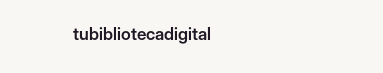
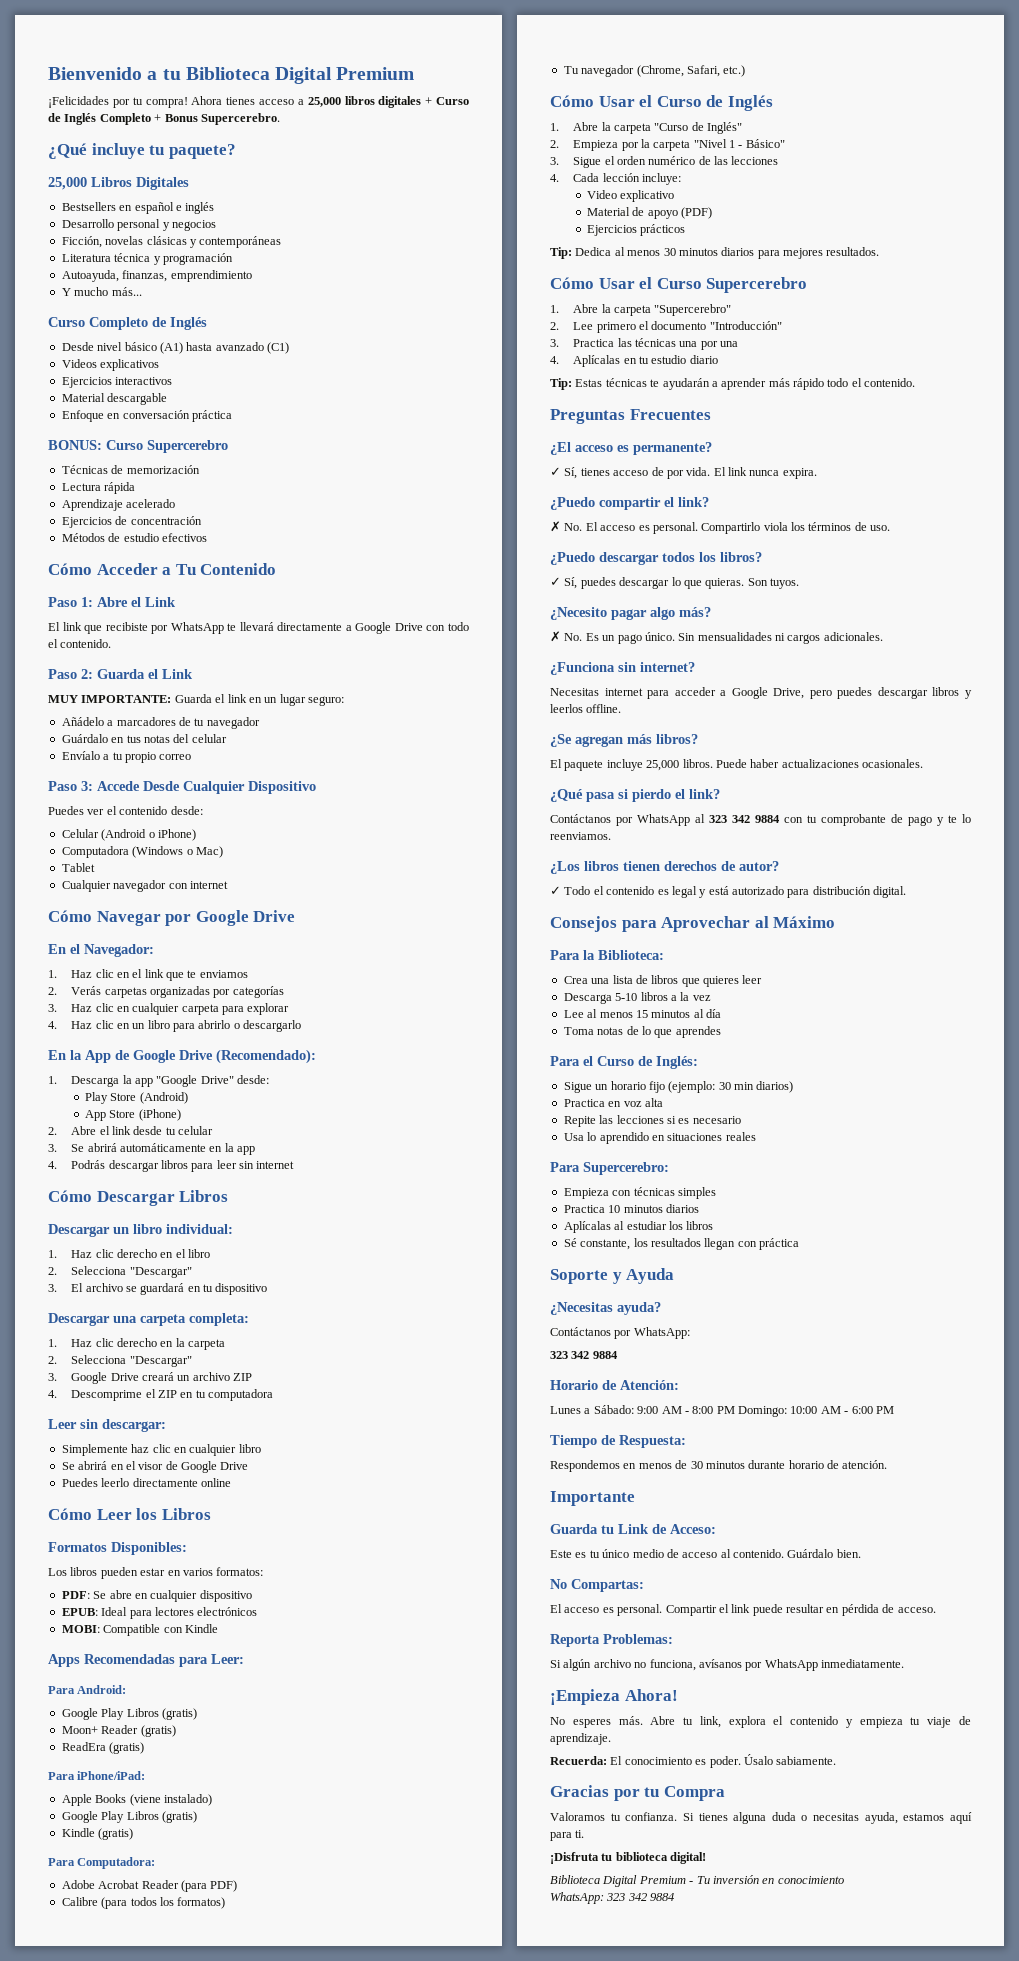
[73,27,211,44] tubibliotecadigital -> [48,67,415,84] [48,96,469,108] [48,113,280,125] [48,143,236,159] [48,177,189,190] [61,202,215,214] [61,219,216,231] [61,236,282,248] [61,253,233,265] [61,270,252,282] [61,287,142,296] [48,317,207,330] [61,342,289,354] [61,359,160,371] [61,377,173,388] [61,393,168,405] [61,410,232,422] [48,440,228,453] [61,465,200,474] [61,482,136,494] [61,499,176,511] [61,516,202,528] [61,533,207,542] [48,563,277,575] [48,597,176,607] [48,622,470,634] [48,639,112,648] [48,669,193,679] [48,694,344,706] [61,717,260,729] [61,734,227,743] [61,751,192,763] [48,781,316,794] [48,806,203,815] [61,829,196,841] [61,846,223,858] [61,863,95,872] [61,880,228,892] [48,910,296,926] [48,944,154,957] [48,969,248,981] [48,986,284,998] [48,1003,290,1015] [48,1020,302,1032] [48,1049,316,1064] [48,1075,269,1087] [84,1092,188,1104] [84,1109,181,1121] [48,1126,213,1135] [48,1143,255,1155] [48,1160,295,1172] [48,1190,229,1206] [48,1224,233,1237] [48,1249,210,1258] [48,1266,192,1278] [48,1283,268,1295] [48,1313,249,1326] [48,1338,225,1350] [48,1355,192,1367] [48,1372,252,1384] [48,1389,273,1401] [48,1419,166,1432] [61,1444,261,1456] [61,1461,249,1473] [61,1478,231,1487] [48,1508,211,1520] [48,1542,187,1555] [48,1567,264,1579] [61,1590,252,1602] [61,1607,258,1619] [61,1624,218,1636] [48,1654,244,1667] [48,1685,127,1694] [61,1708,197,1720] [61,1725,176,1737] [61,1742,145,1754] [48,1771,146,1780] [61,1794,212,1806] [61,1811,197,1823] [61,1828,134,1840] [48,1857,156,1869] [61,1880,238,1892] [61,1897,226,1909] [563,65,746,77] [550,95,773,111] [550,122,742,134] [550,139,785,151] [550,156,779,168] [550,173,681,185] [586,190,675,202] [586,207,712,219] [586,224,686,236] [550,247,880,259] [550,277,808,293] [550,304,732,316] [550,321,782,333] [550,338,738,350] [550,355,718,367] [550,378,916,390] [550,409,711,424] [550,442,712,455] [550,467,817,479] [550,497,709,510] [550,521,891,534] [550,552,762,565] [550,577,799,589] [550,607,711,620] [550,631,883,644] [550,662,695,675] [550,687,972,699] [550,704,622,713] [550,734,698,747] [550,759,923,771] [550,789,720,802] [550,814,971,826] [550,832,611,840] [550,861,779,874] [550,886,907,898] [550,916,836,932] [550,950,664,960] [563,975,763,987] [563,992,711,1004] [563,1009,721,1018] [563,1026,721,1038] [550,1056,698,1069] [563,1081,794,1093] [563,1098,663,1107] [563,1115,741,1127] [563,1132,756,1144] [550,1162,669,1175] [563,1187,716,1199] [563,1204,699,1213] [563,1221,714,1233] [563,1238,799,1250] [550,1268,675,1284] [550,1302,661,1315] [550,1327,690,1339] [550,1351,618,1359] [550,1380,679,1390] [550,1405,894,1417] [550,1435,686,1448] [550,1460,888,1472] [550,1491,635,1506] [550,1524,716,1534] [550,1549,861,1558] [550,1579,644,1592] [550,1604,936,1616] [550,1634,673,1647] [550,1659,904,1671] [550,1689,678,1705] [550,1716,971,1728] [550,1733,611,1745] [550,1754,837,1768] [550,1785,725,1801] [550,1812,972,1824] [550,1830,585,1841] [550,1852,707,1864] [550,1875,844,1887] [550,1892,675,1904] Bienvenido a tu Biblioteca Digital Premium // ¡Felicidades por tu compra! Ahora tienes acceso a 25,000 libros digitales + Curso de Inglés Completo + Bonus Supercerebro. // ¿Qué incluye tu paquete? // 25,000 Libros Digitales // Bestsellers en español e inglés // Desarrollo personal y negocios // Ficción, novelas clásicas y contemporáneas // Literatura técnica y programación // Autoayuda, finanzas, emprendimiento // Y mucho más... // Curso Completo de Inglés // Desde nivel básico (A1) hasta avanzado (C1) // Videos explicativos // Ejercicios interactivos // Material descargable // Enfoque en conversación práctica // BONUS: Curso Supercerebro // Técnicas de memorización // Lectura rápida // Aprendizaje acelerado // Ejercicios de concentración // Métodos de estudio efectivos // Cómo Acceder a Tu Contenido // Paso 1: Abre el Link // El link que recibiste por WhatsApp te llevará directamente a Google Drive con todo el contenido. // Paso 2: Guarda el Link // MUY IMPORTANTE: Guarda el link en un lugar seguro: // Añádelo a marcadores de tu navegador // Guárdalo en tus notas del celular // Envíalo a tu propio correo // Paso 3: Accede Desde Cualquier Dispositivo // Puedes ver el contenido desde: // Celular (Android o iPhone) // Computadora (Windows o Mac) // Tablet // Cualquier navegador con internet // Cómo Navegar por Google Drive // En el Navegador: // 1. Haz clic en el link que te enviamos // 2. Verás carpetas organizadas por categorías // 3. Haz clic en cualquier carpeta para explorar // 4. Haz clic en un libro para abrirlo o descargarlo // En la App de Google Drive (Recomendado): // 1. Descarga la app "Google Drive" desde: // Play Store (Android) // App Store (iPhone) // 2. Abre el link desde tu celular // 3. Se abrirá automáticamente en la app // 4. Podrás descargar libros para leer sin internet // Cómo Descargar Libros // Descargar un libro individual: // 1. Haz clic derecho en el libro // 2. Selecciona "Descargar" // 3. El archivo se guardará en tu dispositivo // Descargar una carpeta completa: // 1. Haz clic derecho en la carpeta // 2. Selecciona "Descargar" // 3. Google Drive creará un archivo ZIP // 4. Descomprime el ZIP en tu computadora // Leer sin descargar: // Simplemente haz clic en cualquier libro // Se abrirá en el visor de Google Drive // Puedes leerlo directamente online // Cómo Leer los Libros // Formatos Disponibles: // Los libros pueden estar en varios formatos: // PDF: Se abre en cualquier dispositivo // EPUB: Ideal para lectores electrónicos // MOBI: Compatible con Kindle // Apps Recomendadas para Leer: // Para Android: // Google Play Libros (gratis) // Moon+ Reader (gratis) // ReadEra (gratis) // Para iPhone/iPad: // Apple Books (viene instalado) // Google Play Libros (gratis) // Kindle (gratis) // Para Computadora: // Adobe Acrobat Reader (para PDF) // Calibre (para todos los formatos) // Tu navegador (Chrome, Safari, etc.) // Cómo Usar el Curso de Inglés // 1. Abre la carpeta "Curso de Inglés" // 2. Empieza por la carpeta "Nivel 1 - Básico" // 3. Sigue el orden numérico de las lecciones // 4. Cada lección incluye: // Video explicativo // Material de apoyo (PDF) // Ejercicios prácticos // Tip: Dedica al menos 30 minutos diarios para mejores resultados. // Cómo Usar el Curso Supercerebro // 1. Abre la carpeta "Supercerebro" // 2. Lee primero el documento "Introducción" // 3. Practica las técnicas una por una // 4. Aplícalas en tu estudio diario // Tip: Estas técnicas te ayudarán a aprender más rápido todo el contenido. // Preguntas Frecuentes // ¿El acceso es permanente? // ✓ Sí, tienes acceso de por vida. El link nunca expira. // ¿Puedo compartir el link? // ✗ No. El acceso es personal. Compartirlo viola los términos de uso. // ¿Puedo descargar todos los libros? // ✓ Sí, puedes descargar lo que quieras. Son tuyos. // ¿Necesito pagar algo más? // ✗ No. Es un pago único. Sin mensualidades ni cargos adicionales. // ¿Funciona sin internet? // Necesitas internet para acceder a Google Drive, pero puedes descargar libros y leerlos offline. // ¿Se agregan más libros? // El paquete incluye 25,000 libros. Puede haber actualizaciones ocasionales. // ¿Qué pasa si pierdo el link? // Contáctanos por WhatsApp al 323 342 9884 con tu comprobante de pago y te lo reenviamos. // ¿Los libros tienen derechos de autor? // ✓ Todo el contenido es legal y está autorizado para distribución digital. // Consejos para Aprovechar al Máximo // Para la Biblioteca: // Crea una lista de libros que quieres leer // Descarga 5-10 libros a la vez // Lee al menos 15 minutos al día // Toma notas de lo que aprendes // Para el Curso de Inglés: // Sigue un horario fijo (ejemplo: 30 min diarios) // Practica en voz alta // Repite las lecciones si es necesario // Usa lo aprendido en situaciones reales // Para Supercerebro: // Empieza con técnicas simples // Practica 10 minutos diarios // Aplícalas al estudiar los libros // Sé constante, los resultados llegan con práctica // Soporte y Ayuda // ¿Necesitas ayuda? // Contáctanos por WhatsApp: // 323 342 9884 // Horario de Atención: // Lunes a Sábado: 9:00 AM - 8:00 PM Domingo: 10:00 AM - 6:00 PM // Tiempo de Respuesta: // Respondemos en menos de 30 minutos durante horario de atención. // Importante // Guarda tu Link de Acceso: // Este es tu único medio de acceso al contenido. Guárdalo bien. // No Compartas: // El acceso es personal. Compartir el link puede resultar en pérdida de acceso. // Reporta Problemas: // Si algún archivo no funciona, avísanos por WhatsApp inmediatamente. // ¡Empieza Ahora! // No esperes más. Abre tu link, explora el contenido y empieza tu viaje de aprendizaje. // Recuerda: El conocimiento es poder. Úsalo sabiamente. // Gracias por tu Compra // Valoramos tu confianza. Si tienes alguna duda o necesitas ayuda, estamos aquí para ti. // ¡Disfruta tu biblioteca digital! // Biblioteca Digital Premium - Tu inversión en conocimiento // WhatsApp: 323 342 9884

